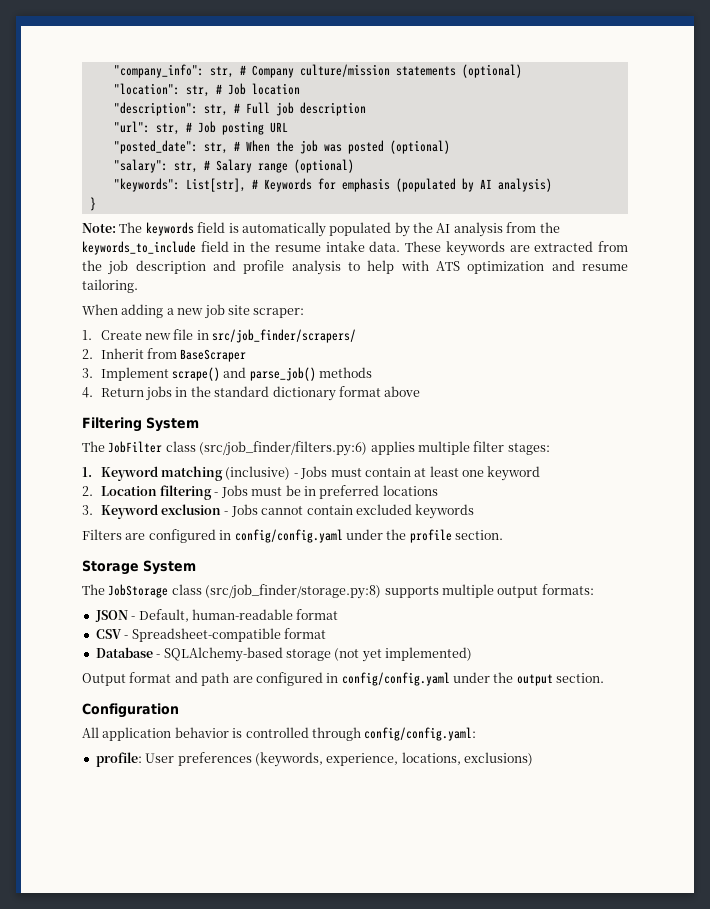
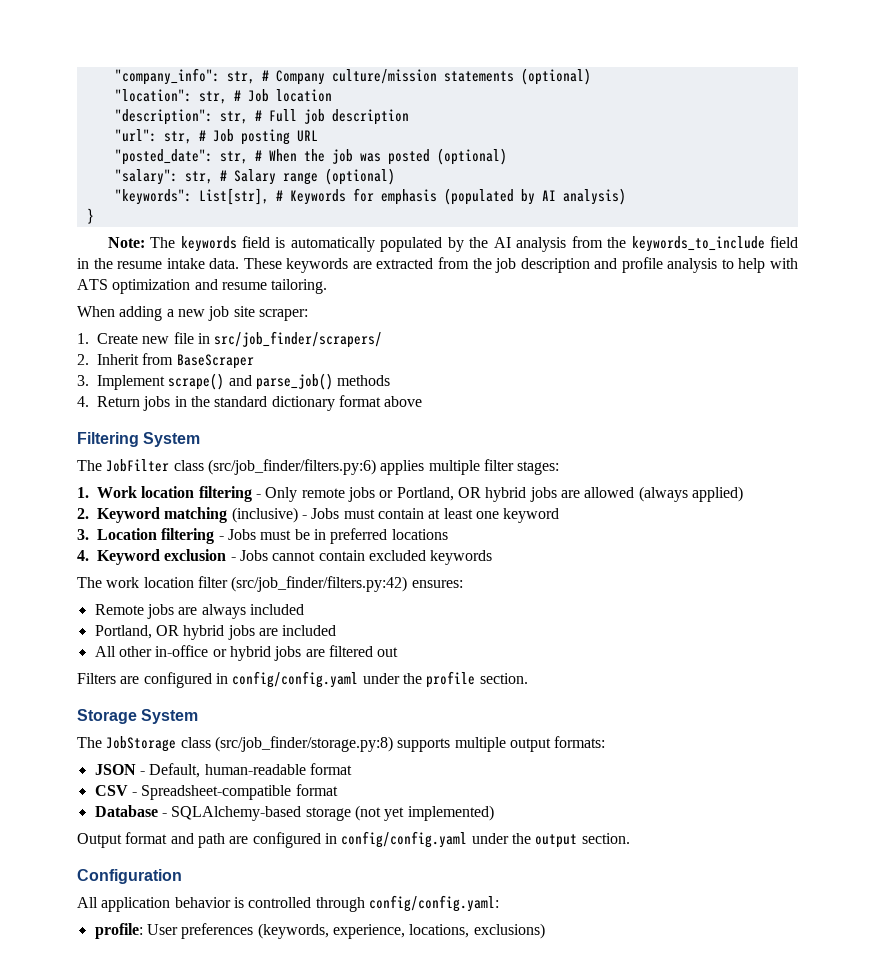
(92, 472) none -> [97,486,743,502] [77,508,89,519] Work location filtering - Only remote jobs or Portland, OR hybrid jobs are allowed (always applied) // 2.
[82,486,93,496] 2. -> [77,529,89,540] 3.
[82,505,93,515] 3. -> [77,550,89,561] 4.
(475, 511) none -> [77,576,463,592] [94,604,304,619] [94,625,337,640] [94,645,399,661] // The work location filter (src/job_finder/filters.py:42) ensures: // Remote jobs are always included // Portland, OR hybrid jobs are included // All other in-office or hybrid jobs are filtered out

